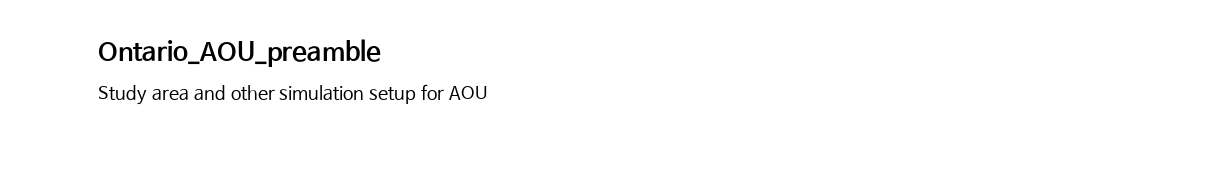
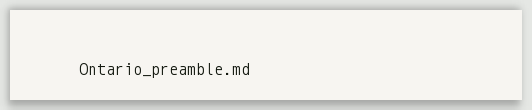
[98,39,381,67] [98,84,489,105] Ontario_AOU_preamble // Study area and other simulation setup for AOU -> [79,63,250,78] Ontario_preamble.md

